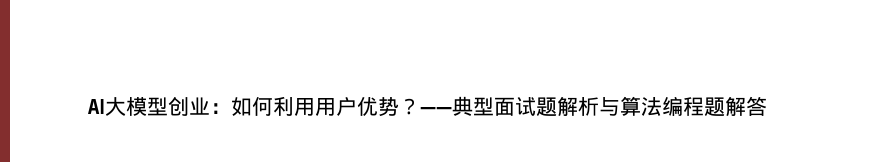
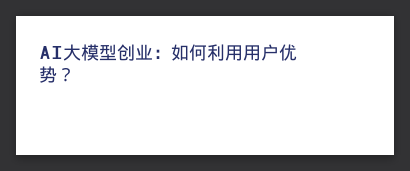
[420,96,767,117] ——典型面试题解析与算法编程题解答 -> (75, 74) none

